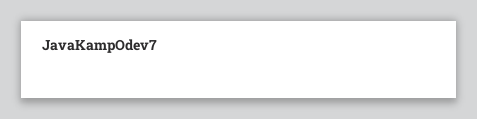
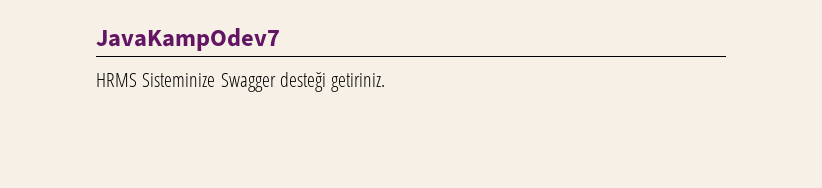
(157, 46) none -> [96,72,386,92] // HRMS Sisteminize Swagger desteği getiriniz.

